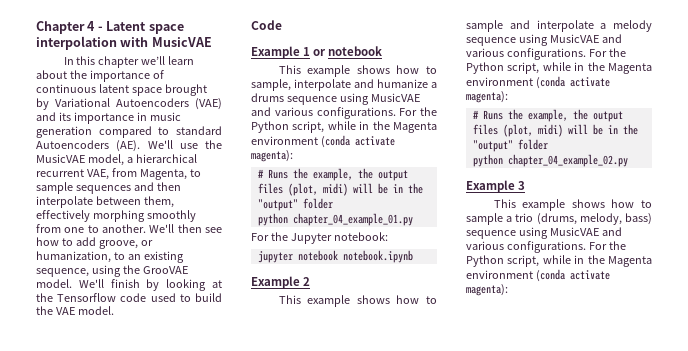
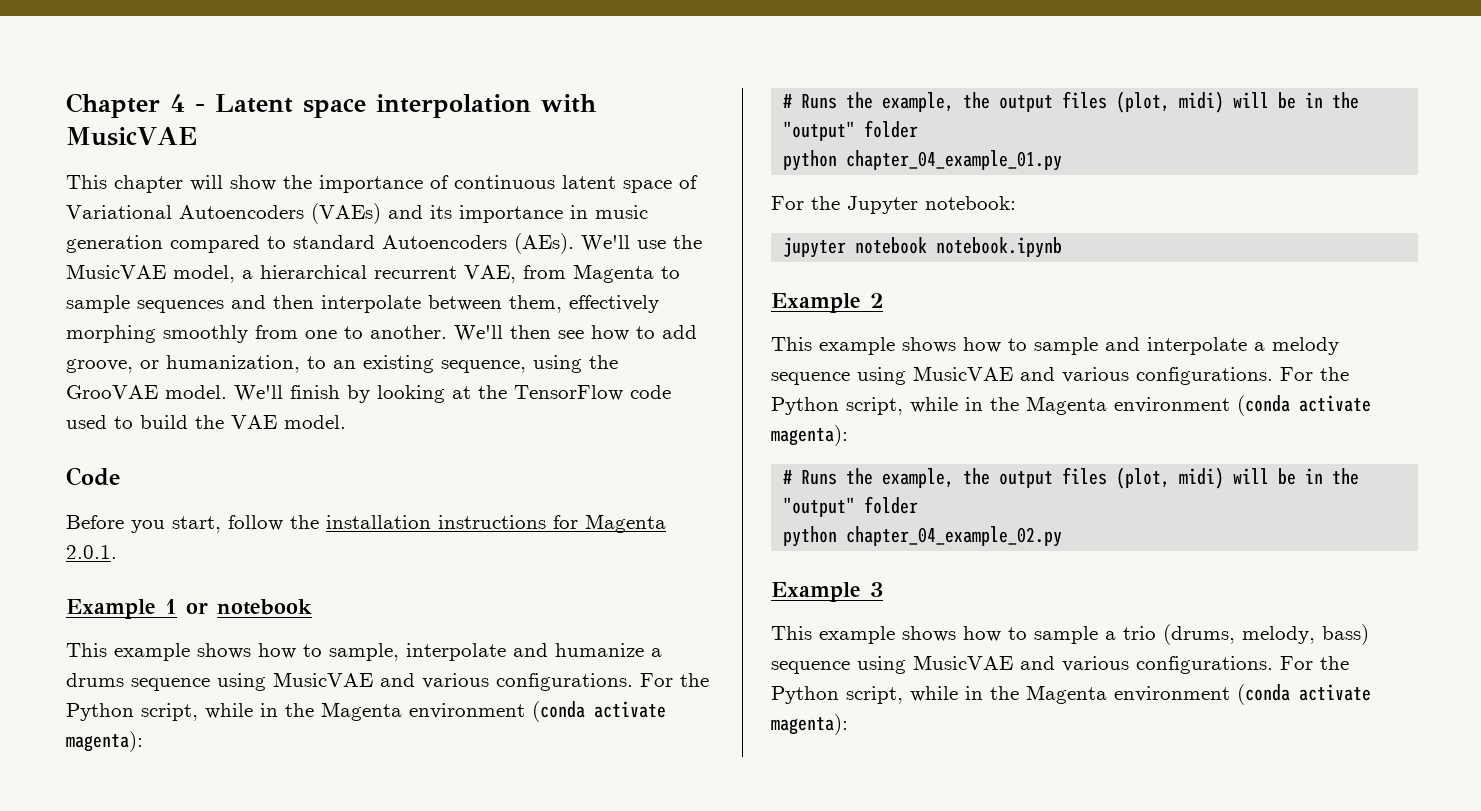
[63,56,195,68] [36,70,67,79] In this chapter we’ll learn about -> [66,175,276,193] This chapter will show
[164,84,207,96] [36,98,49,110] brought by -> [679,175,698,189] of
[195,98,222,110] (VAE) -> [311,203,381,224] (VAEs)
[116,140,141,152] (AE). -> [514,233,574,254] (AEs).
[139,169,187,180] Magenta, -> [573,264,654,283] Magenta
[57,293,117,302] Tensorflow -> [514,385,623,401] TensorFlow
(282, 25) none -> [66,514,666,533] [66,545,117,559] // Before you start, follow the installation instructions for Magenta 2.0.1.

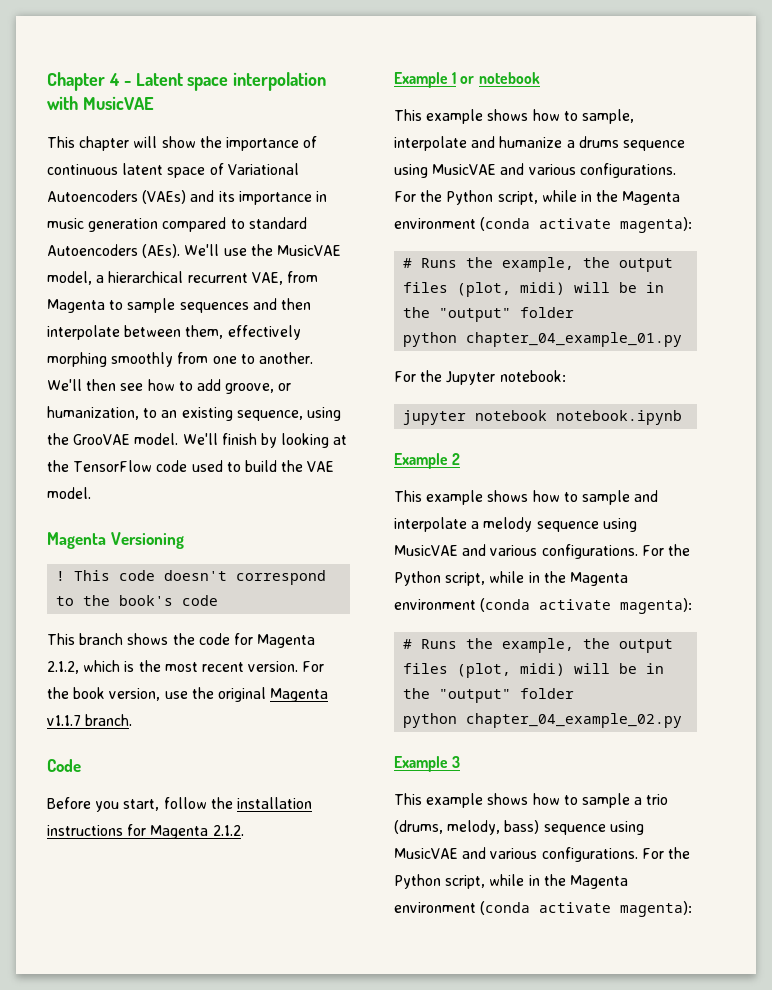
(346, 422) none -> [47,532,184,549] [56,570,327,585] [56,595,219,606] [47,633,316,648] [47,660,325,674] [47,687,329,702] [47,714,133,726] // Magenta Versioning // ! This code doesn't correspond to the book's code // This branch shows the code for Magenta 2.1.2, which is the most recent version. For the book version, use the original Magenta v1.1.7 branch.
[66,545,117,559] 2.0.1. -> [212,825,244,836] 2.1.2.

